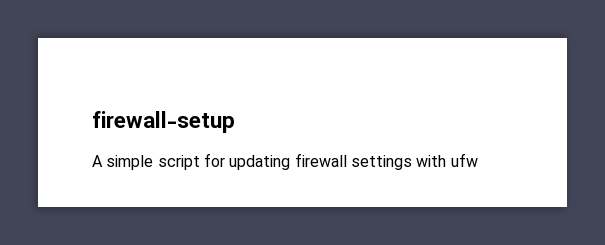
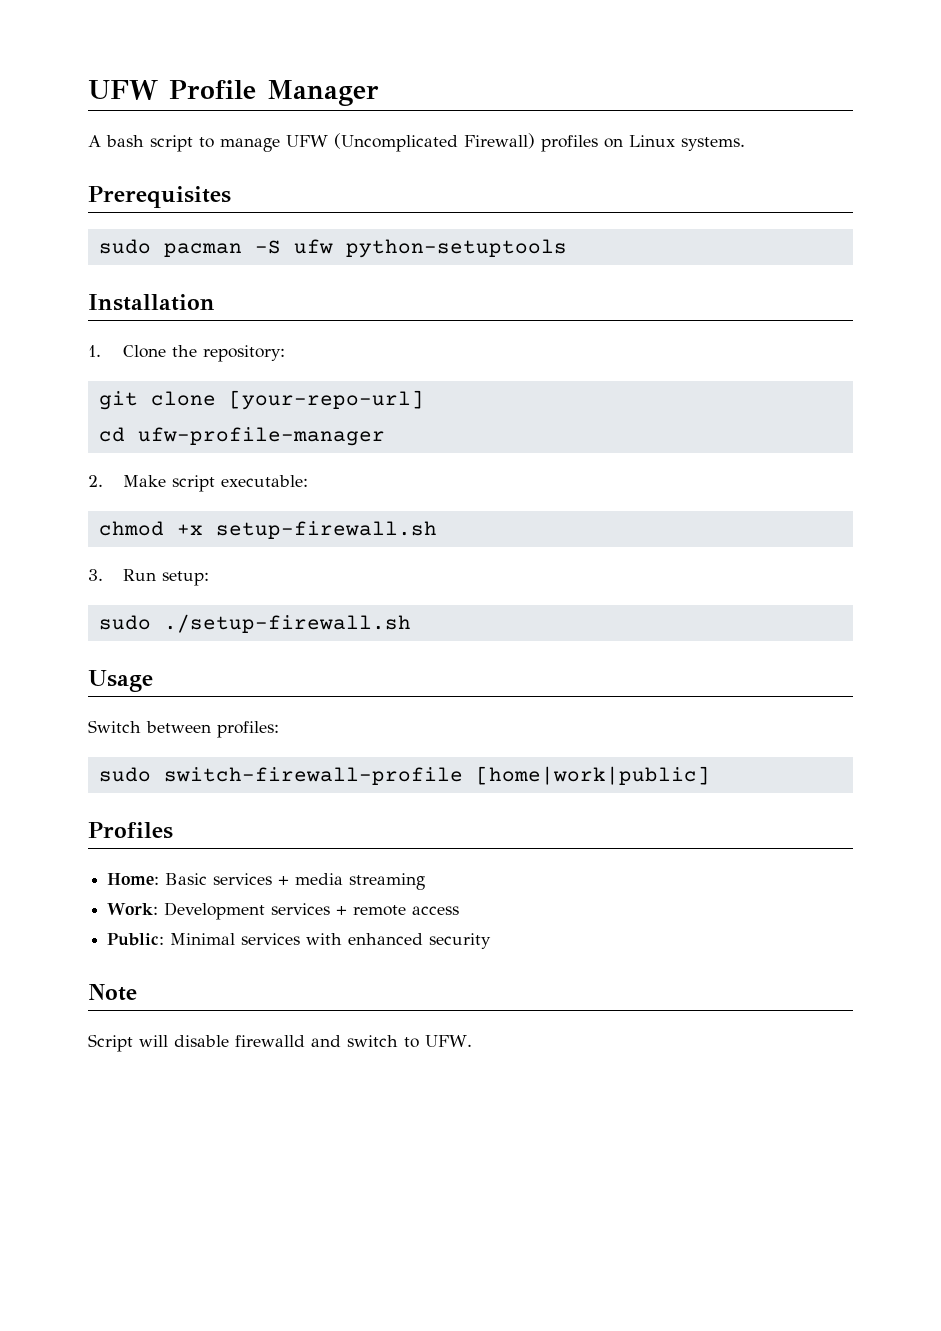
[92,111,235,133] [92,153,478,170] firewall-setup // A simple script for updating firewall settings with ufw -> [88,80,379,106] [88,133,745,152] [88,186,231,208] [98,239,567,258] [88,294,215,311] [88,345,285,362] [98,390,424,410] [98,427,385,446] [88,475,308,492] [98,521,437,539] [88,569,209,586] [98,614,411,633] [88,670,153,692] [88,720,279,738] [98,766,710,785] [88,822,173,839] [107,873,426,890] [107,902,460,920] [107,933,492,949] [88,984,137,1001] [88,1034,472,1052] UFW Profile Manager // A bash script to manage UFW (Uncomplicated Firewall) profiles on Linux systems. // Prerequisites // sudo pacman -S ufw python-setuptools // Installation // 1. Clone the repository: // git clone [your-repo-url] // cd ufw-profile-manager // 2. Make script executable: // chmod +x setup-firewall.sh // 3. Run setup: // sudo ./setup-firewall.sh // Usage // Switch between profiles: // sudo switch-firewall-profile [home|work|public] // Profiles // Home: Basic services + media streaming // Work: Development services + remote access // Public: Minimal services with enhanced security // Note // Script will disable firewalld and switch to UFW.

